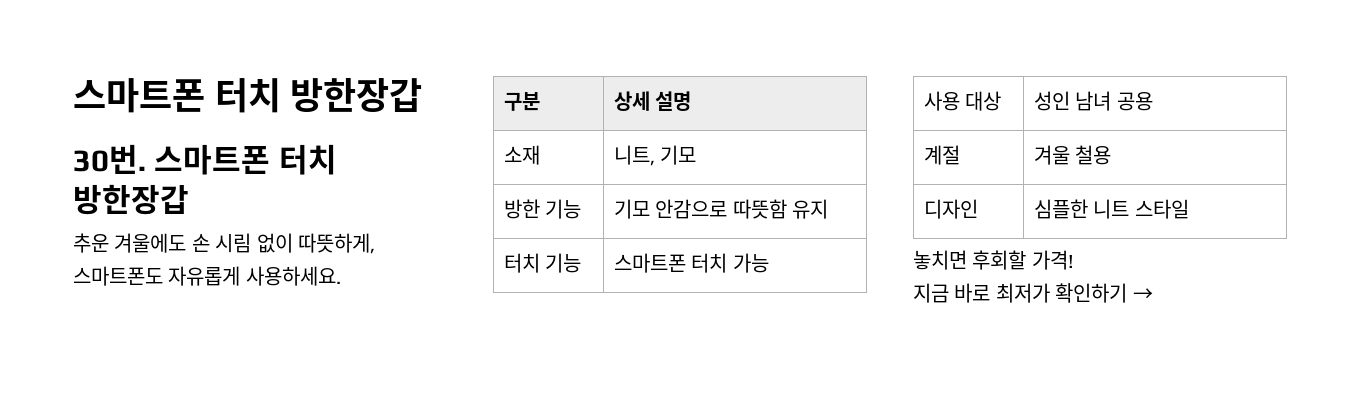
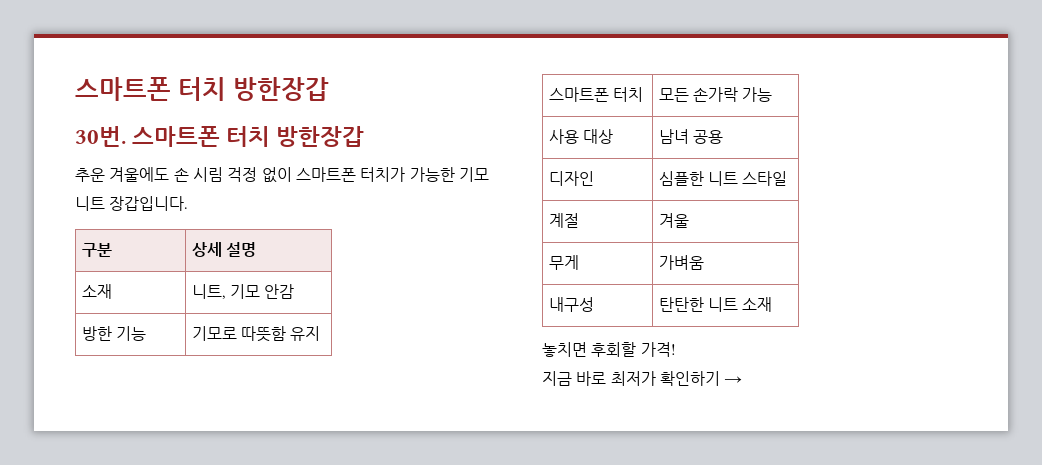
[256,233,375,254] [73,266,341,286] 없이 따뜻하게, 스마트폰도 자유롭게 사용하세요. -> [227,167,489,183] [75,196,189,211] 걱정 없이 스마트폰 터치가 가능한 기모 니트 장갑입니다.
(697, 155) none -> [264,284,295,299] 안감
[613,199,728,219] 기모 안감으로 -> [191,326,237,341] 기모로
[503,253,582,273] [613,253,728,273] 터치 기능 | 스마트폰 터치 -> [548,87,644,102] [658,87,739,102] 스마트폰 터치 | 모든 손가락
[1033,91,1070,111] 성인 -> (614, 136) none
[923,145,960,165] [1033,145,1112,165] // 계절 | 겨울 철용 -> (724, 137) none
(1189, 209) none -> [548,213,579,228] [658,213,689,228] [548,255,579,270] [658,255,704,270] [548,297,594,312] [658,297,773,312] // 계절 | 겨울 // 무게 | 가벼움 // 내구성 | 탄탄한 니트 소재

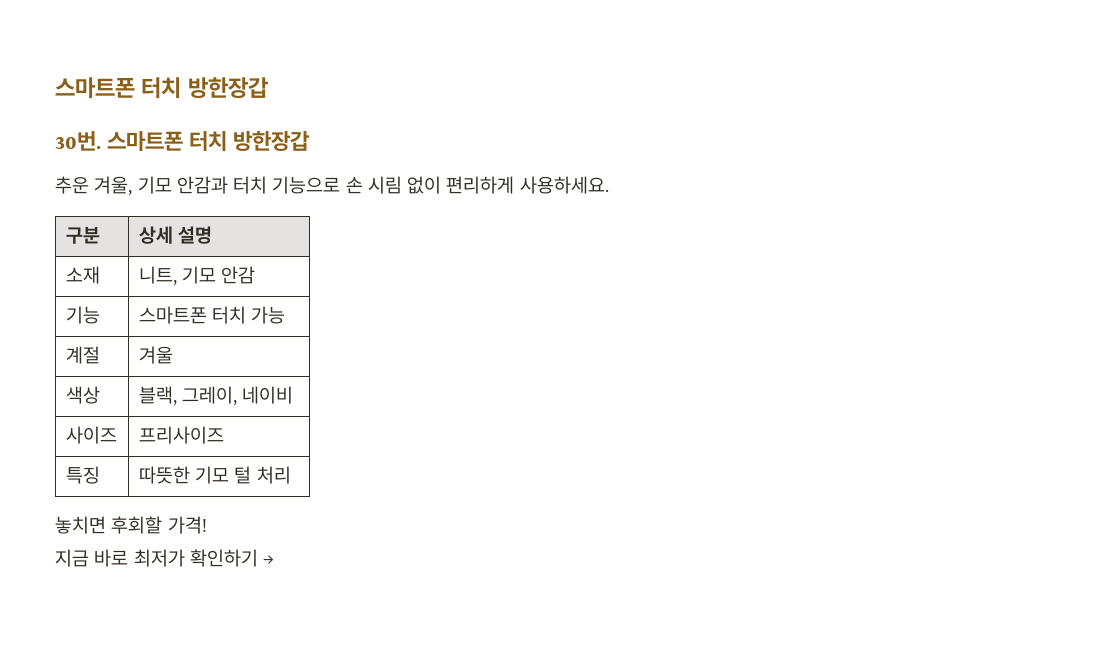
[109,167,489,183] [75,196,189,211] 겨울에도 손 시림 걱정 없이 스마트폰 터치가 가능한 기모 니트 장갑입니다. -> [94,176,609,196] 겨울, 기모 안감과 터치 기능으로 손 시림 없이 편리하게 사용하세요.
[81,326,112,341] 방한 -> (256, 275) none
[191,326,321,342] [548,87,644,102] [658,87,739,102] 기모로 따뜻함 유지 // 스마트폰 터치 | 모든 손가락 -> [138,306,247,324] 스마트폰 터치
[548,129,614,144] [658,129,724,144] [548,171,594,186] [658,171,788,186] [548,213,579,228] [658,213,689,228] [548,255,579,270] [658,255,704,270] [548,297,594,312] [658,297,773,312] 사용 대상 | 남녀 공용 // 디자인 | 심플한 니트 스타일 // 계절 | 겨울 // 무게 | 가벼움 // 내구성 | 탄탄한 니트 소재 -> [65,346,100,364] [138,346,173,364] [65,386,100,404] [138,386,294,406] [65,426,117,444] [138,426,224,444] [65,466,100,484] [138,466,291,484] 계절 | 겨울 // 색상 | 블랙, 그레이, 네이비 // 사이즈 | 프리사이즈 // 특징 | 따뜻한 기모 털 처리

